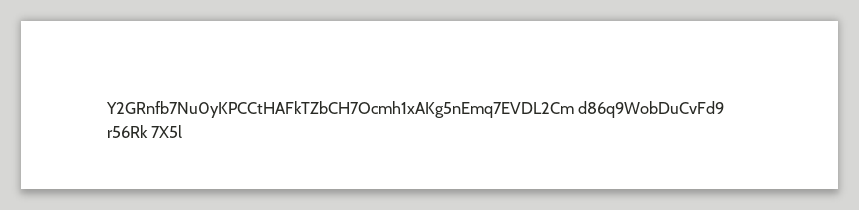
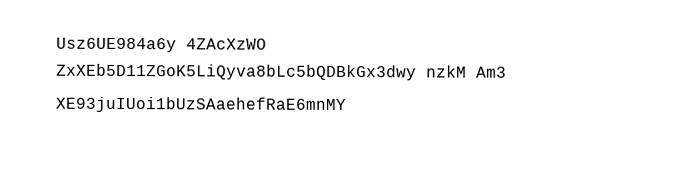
[106,101,725,118] [107,125,183,138] Y2GRnfb7Nu0yKPCCtHAFkTZbCH7Ocmh1xAKg5nEmq7EVDL2Cm d86q9WobDuCvFd9 r56Rk 7X5l -> [56,37,267,53] [56,63,507,81] [55,96,346,114] Usz6UE984a6y 4ZAcXzWO ZxXEb5D11ZGoK5LiQyva8bLc5bQDBkGx3dwy nzkM Am3 // XE93juIUoi1bUzSAaehefRaE6mnMY

